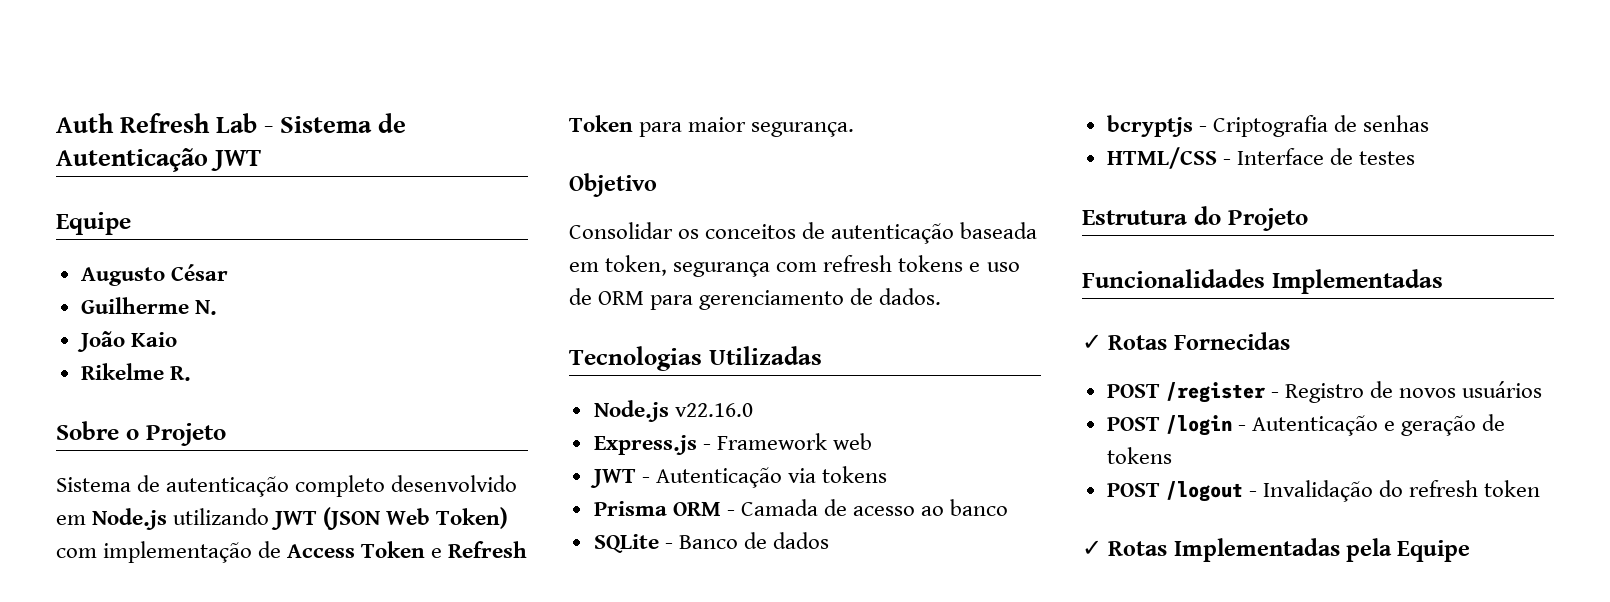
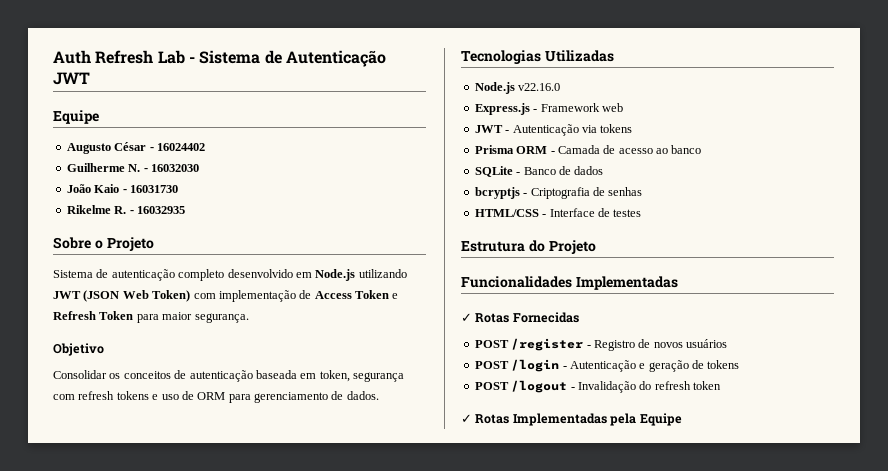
(228, 272) none -> [149,143,205,151] - 16024402
(217, 307) none -> [143,164,199,172] - 16032030
(177, 339) none -> [122,185,178,193] - 16031730
(191, 373) none -> [129,206,185,214] - 16032935

